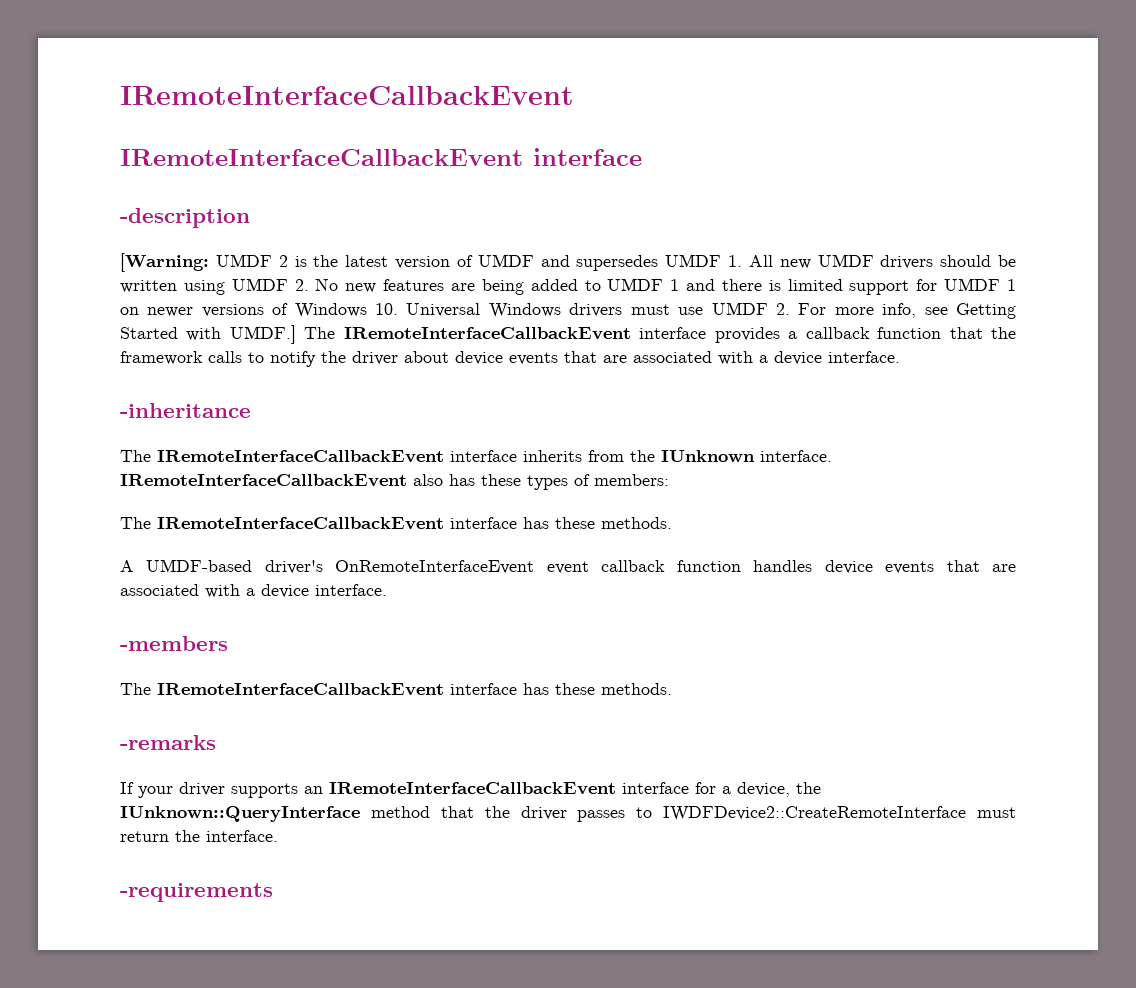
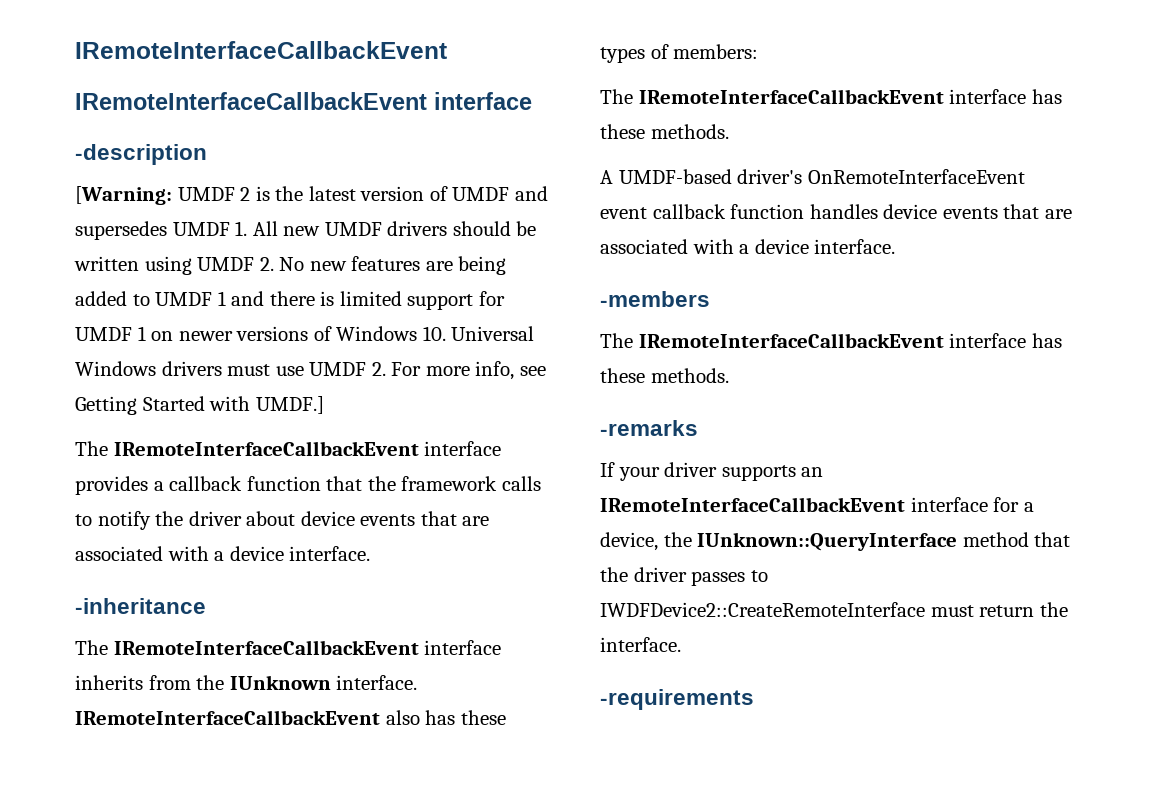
(296, 334) none -> (324, 405) //

